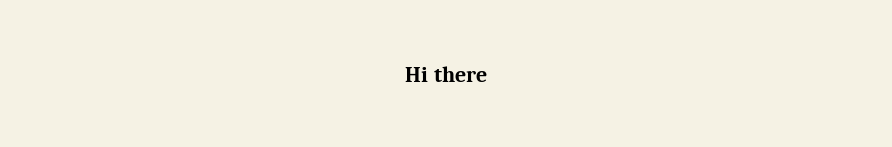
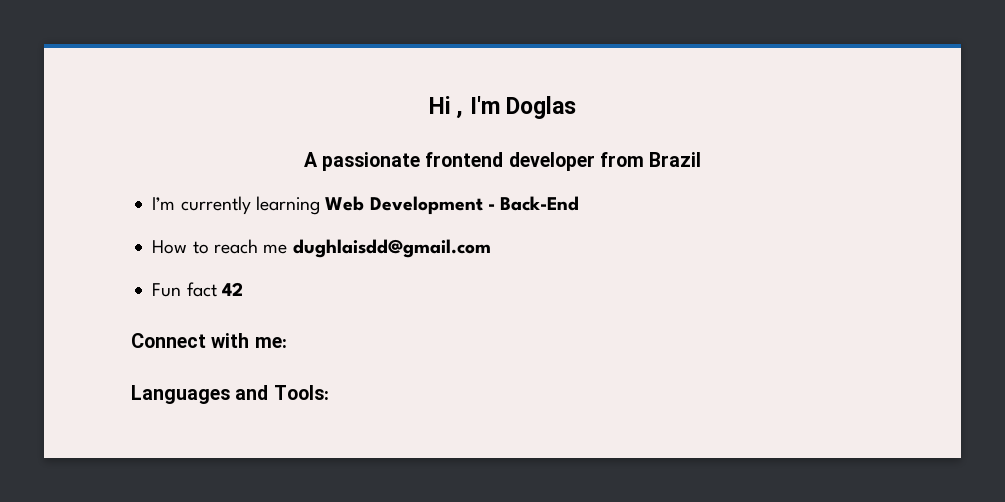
[433,66,487,82] there -> [456,96,576,119] [303,152,702,171] [152,196,580,215] [152,239,491,258] [152,282,243,297] [131,333,287,348] [131,385,329,404] , I'm Doglas // A passionate frontend developer from Brazil // I’m currently learning Web Development - Back-End // How to reach me dughlaisdd@gmail.com // Fun fact 42 // Connect with me: // Languages and Tools:

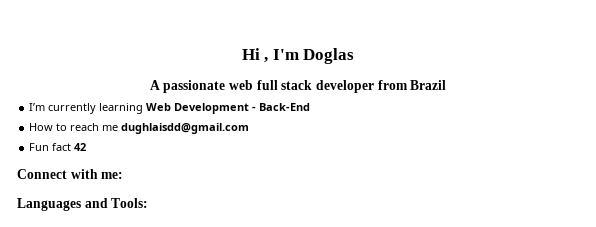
[425,152,504,167] frontend -> [229,80,313,90] web full stack

